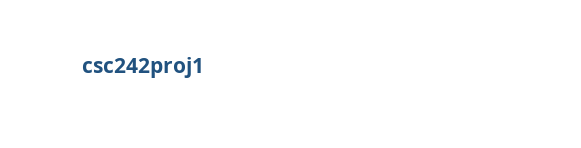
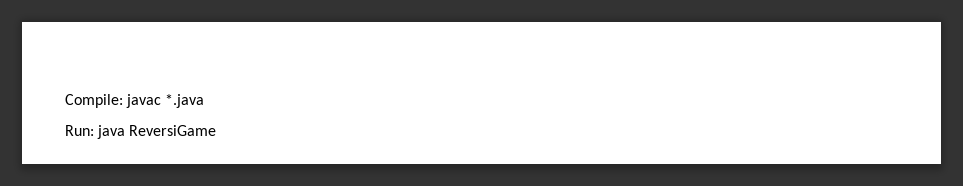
[82,57,204,78] csc242proj1 -> [65,94,205,108] [65,125,217,139] Compile: javac *.java // Run: java ReversiGame

